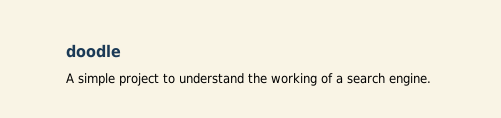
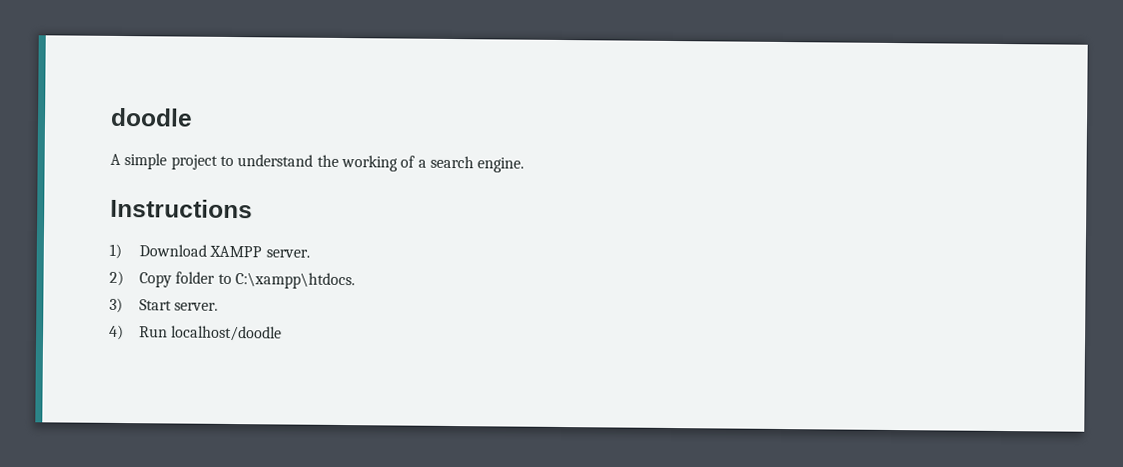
(431, 79) none -> [110,198,253,219] [109,243,310,260] [109,270,355,290] [109,297,219,314] [109,324,283,342] // Instructions // 1) Download XAMPP server. // 2) Copy folder to C:\xampp\htdocs. // 3) Start server. // 4) Run localhost/doodle

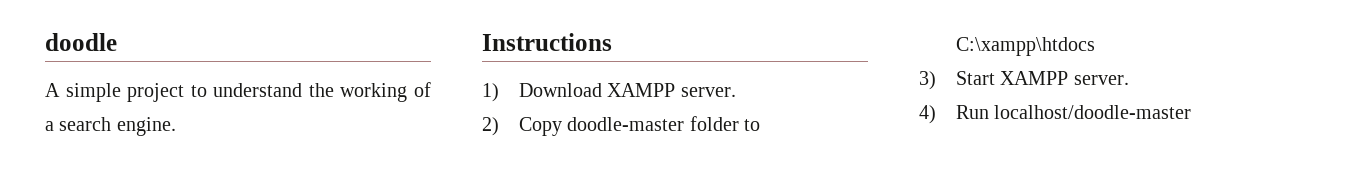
(172, 280) none -> [567,117,685,131] doodle-master
[234,272,355,290] C:\xampp\htdocs. -> [955,37,1095,56] C:\xampp\htdocs
(172, 305) none -> [1000,71,1069,85] XAMPP
[171,325,283,342] localhost/doodle -> [994,105,1192,119] localhost/doodle-master

